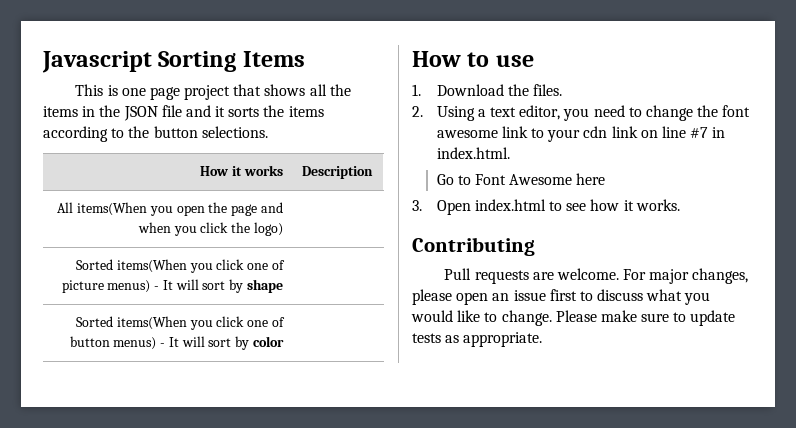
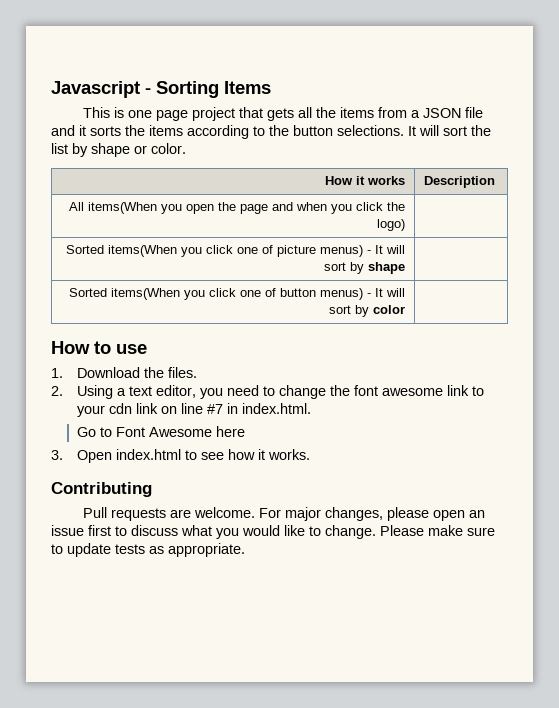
(152, 62) none -> [145,88,151,94] -
[264,84,306,96] shows -> [267,108,295,121] gets
[82,105,121,117] in the -> [378,107,421,118] from a
(268, 132) none -> [408,125,491,136] [51,143,186,157] It will sort the list by shape or color.

